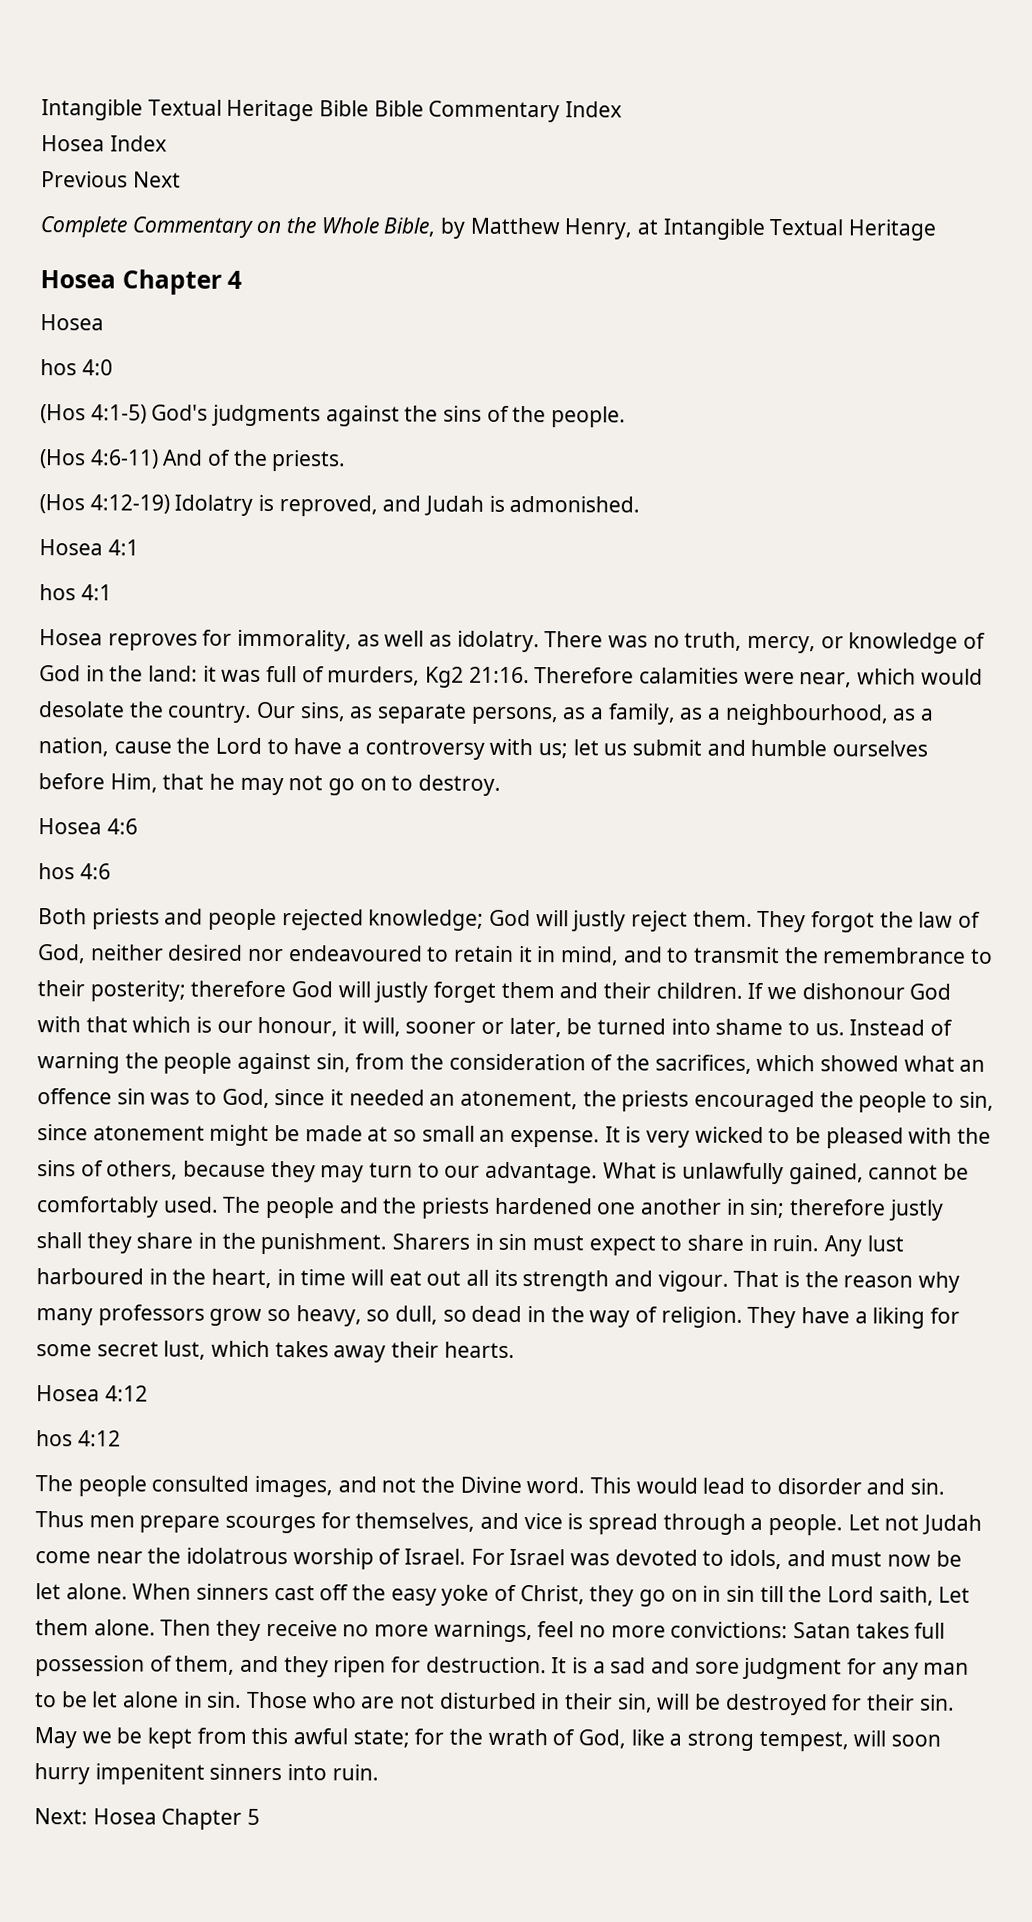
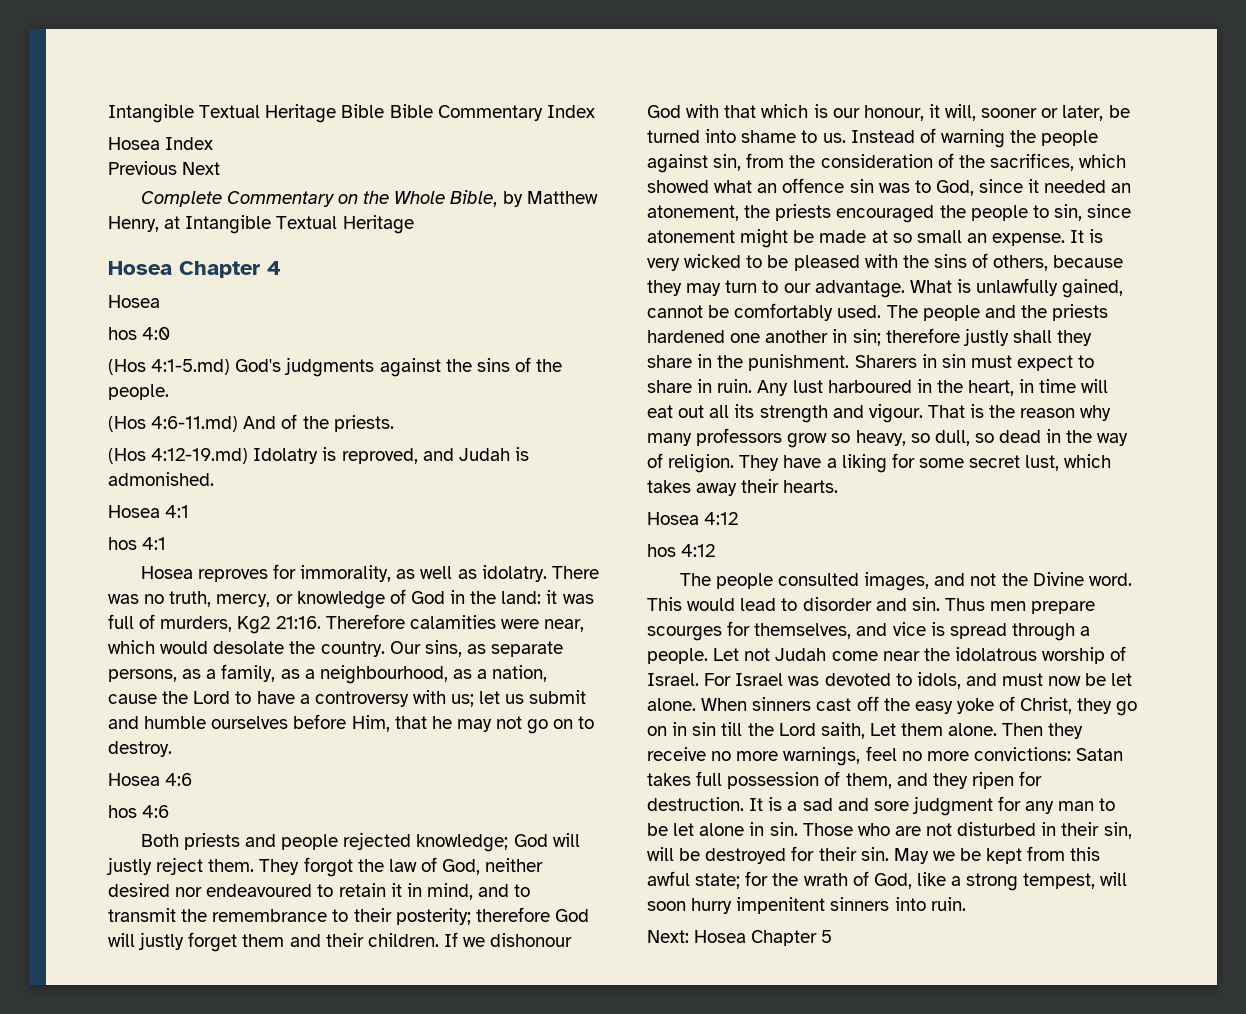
[90,404,147,424] 4:1-5) -> [151,359,231,375] 4:1-5.md)
[89,449,159,469] 4:6-11) -> [151,416,239,432] 4:6-11.md)
[89,494,170,514] 4:12-19) -> [151,448,249,464] 4:12-19.md)

